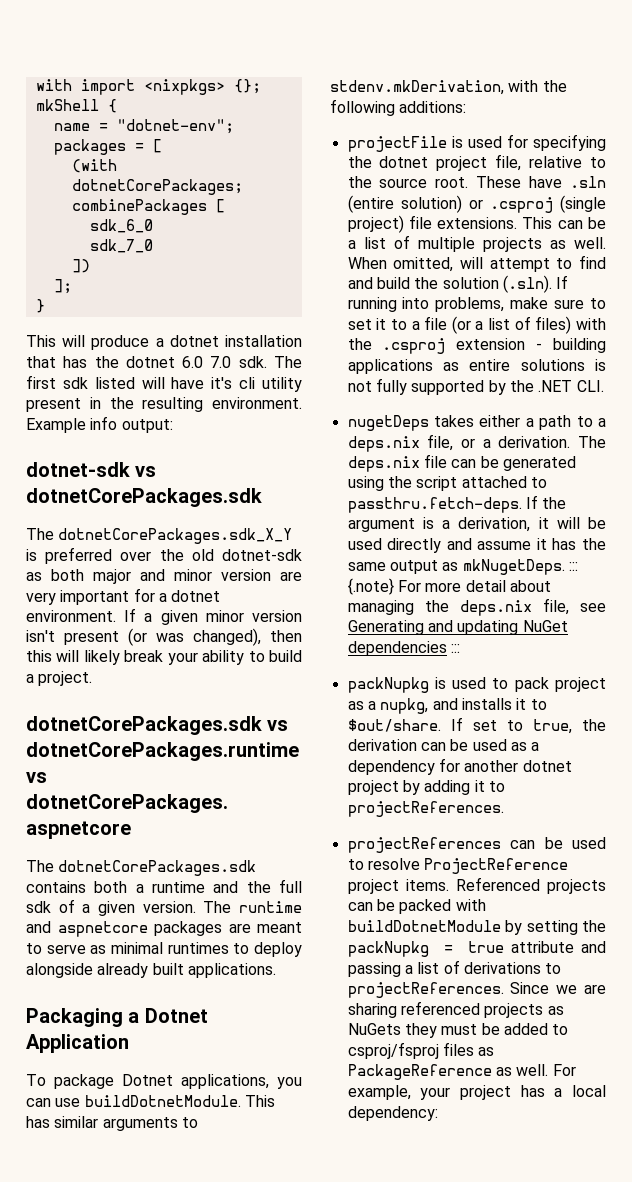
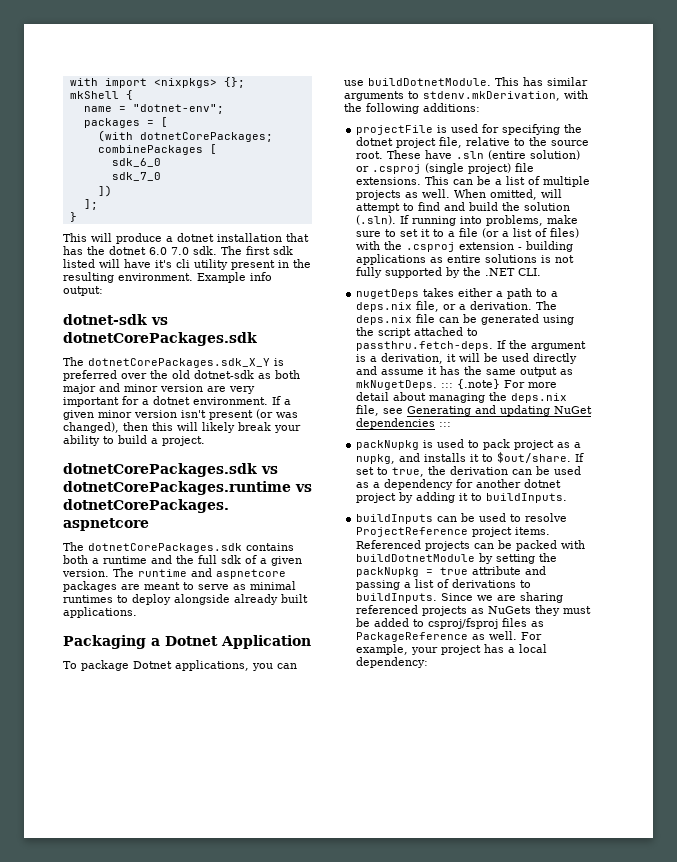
[347,801,504,817] [347,837,501,853] projectReferences. // projectReferences -> [486,493,568,503] [356,514,434,524] buildInputs. // buildInputs
[347,982,504,998] projectReferences. -> [356,593,438,603] buildInputs.

